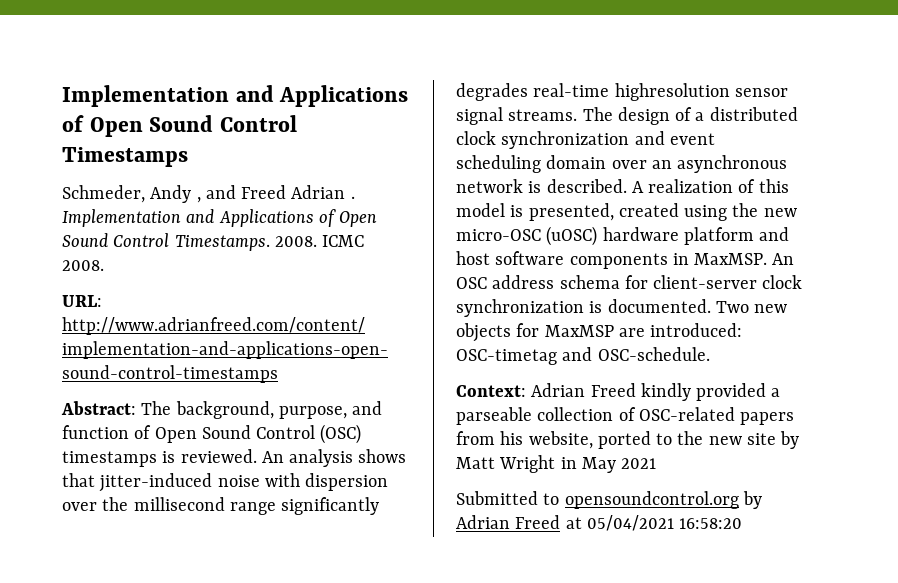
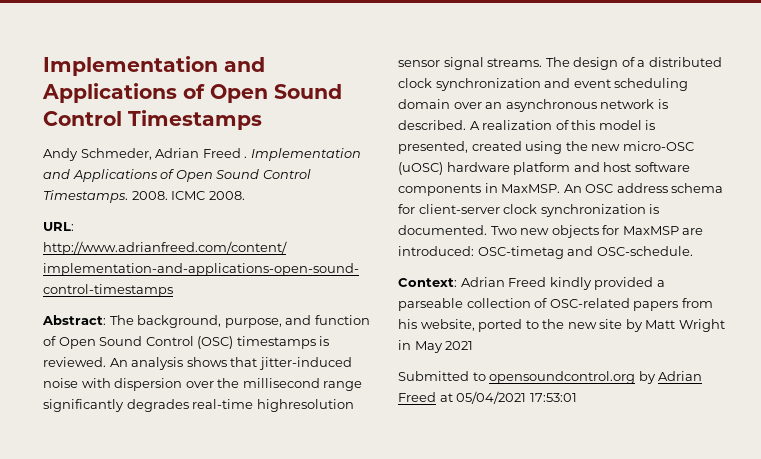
[62,185,346,203] Schmeder, Andy , and Freed Adrian -> [43,148,241,161] Andy Schmeder, Adrian Freed
[679,518,743,529] 16:58:20 -> [529,393,577,402] 17:53:01

